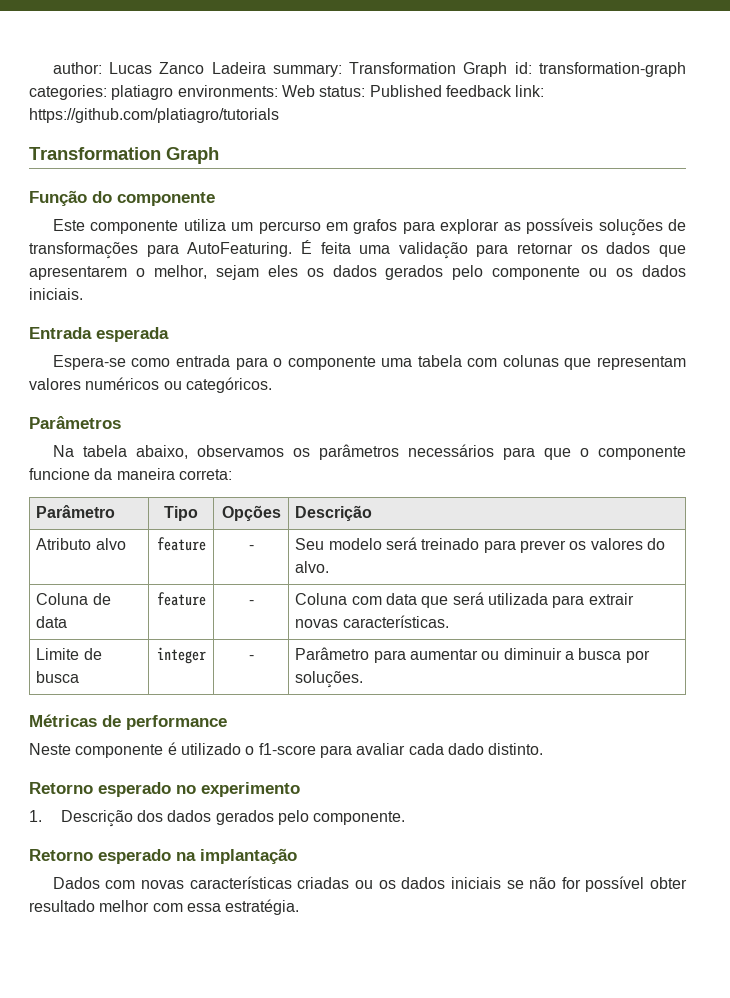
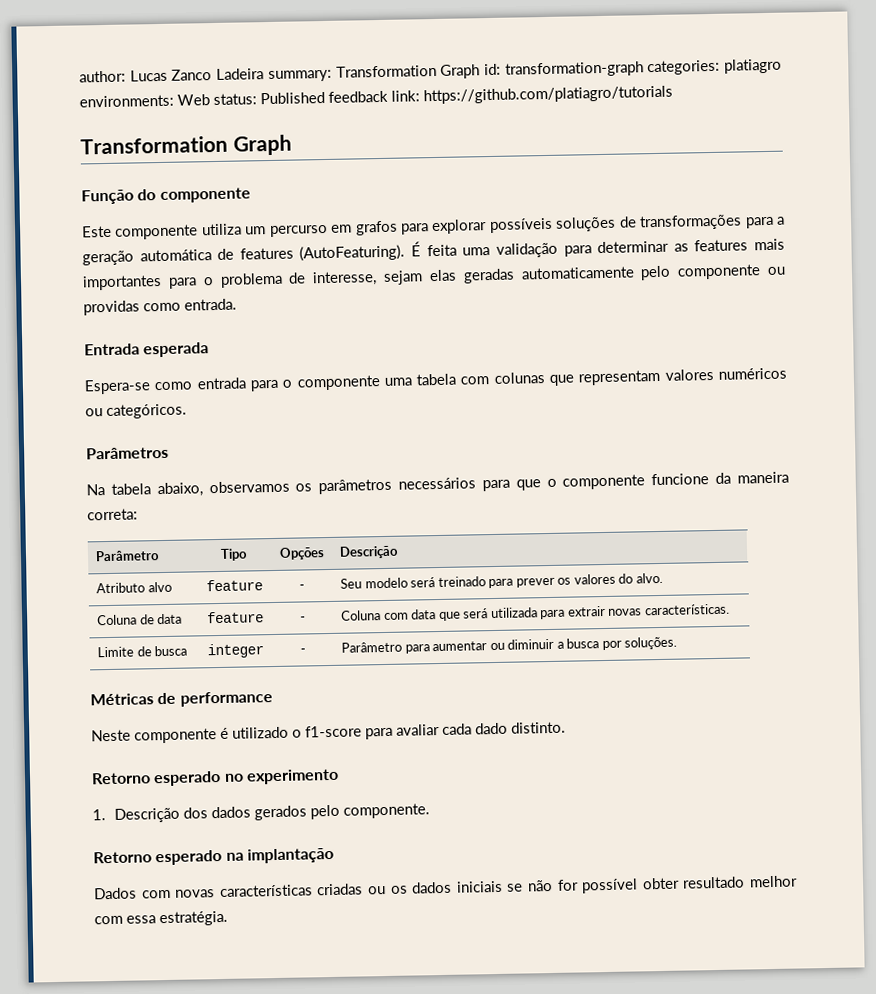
[503,222,521,231] as -> (488, 227) none
[187,242,293,257] AutoFeaturing. -> [776,216,786,225] [82,244,406,266] a geração automática de features (AutoFeaturing).
[517,242,686,257] [29,265,686,280] [29,288,83,300] retornar os dados que apresentarem o melhor, sejam eles os dados gerados pelo componente ou os dados iniciais. -> [597,238,786,254] [82,264,787,291] [83,298,237,316] determinar as features mais importantes para o problema de interesse, sejam elas geradas automaticamente pelo componente ou providas como entrada.

